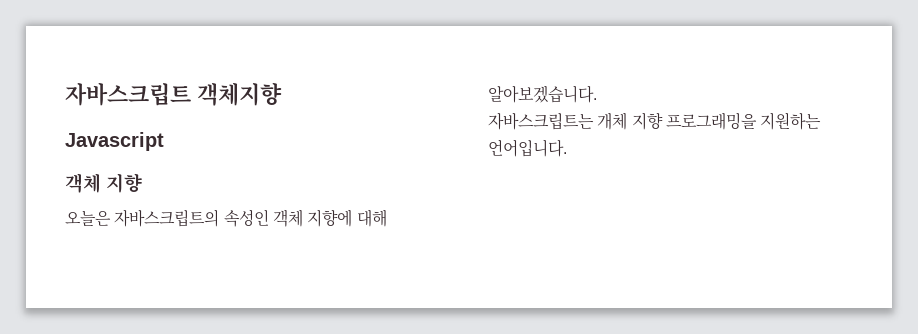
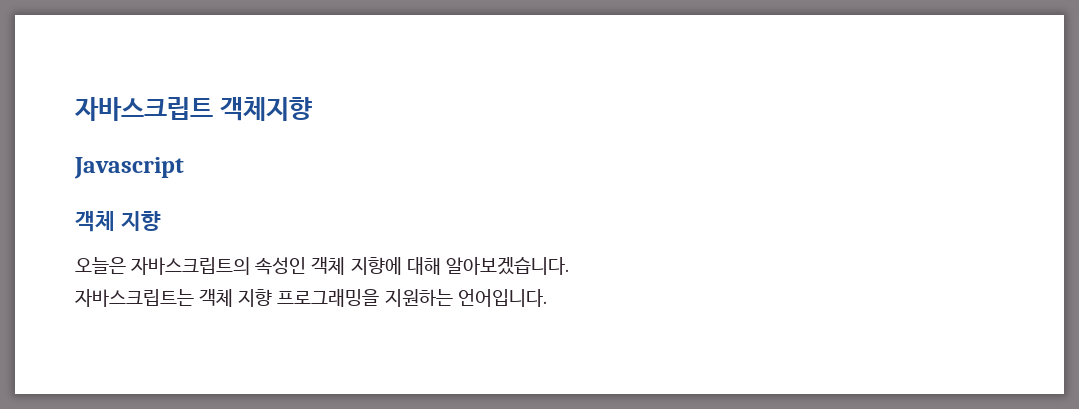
[597,112,628,130] 개체 -> [199,289,234,307] 객체

